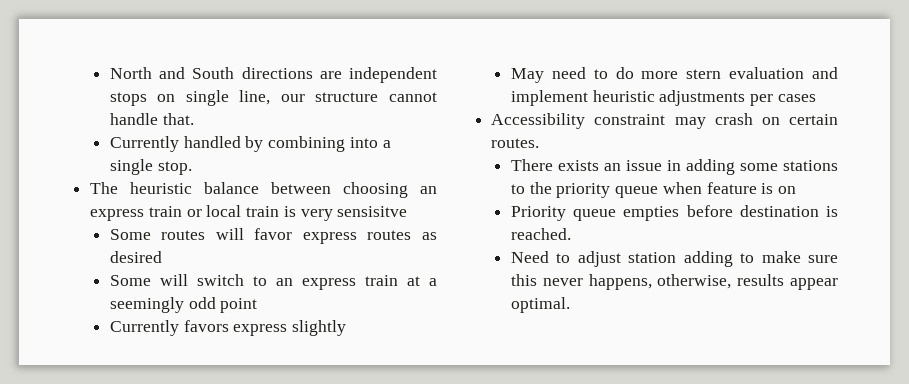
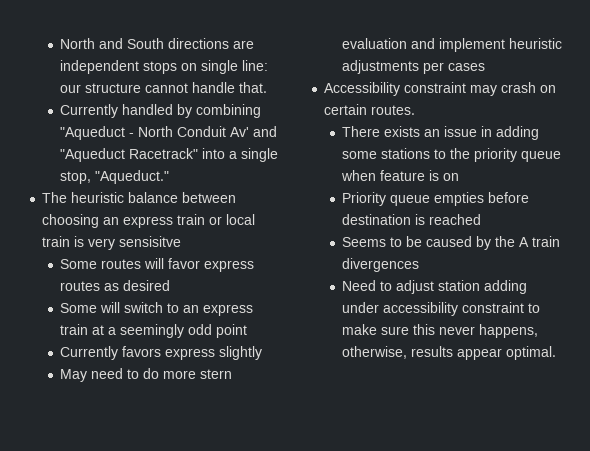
[239,90,271,105] line, -> [242,60,269,71] line:
(346, 144) none -> [60,126,278,140] [60,148,199,162] "Aqueduct - North Conduit Av' and "Aqueduct Racetrack"
[157,161,192,175] stop. -> [60,170,170,184] stop, "Aqueduct."
[510,228,571,240] reached. -> [429,214,482,225] [342,236,561,250] [342,258,420,272] reached // Seems to be caused by the A train divergences
(733, 259) none -> [342,302,525,316] under accessibility constraint

